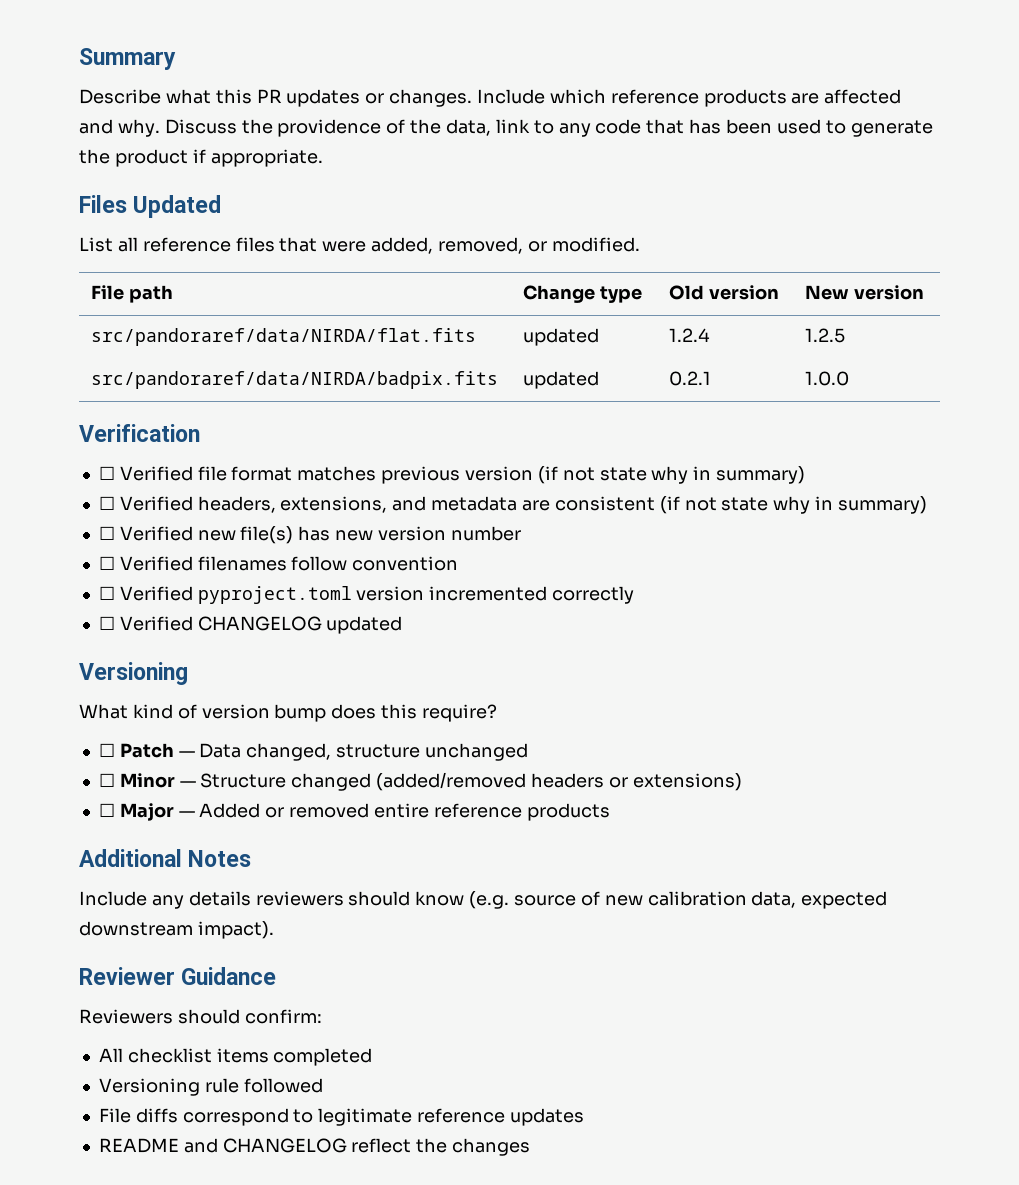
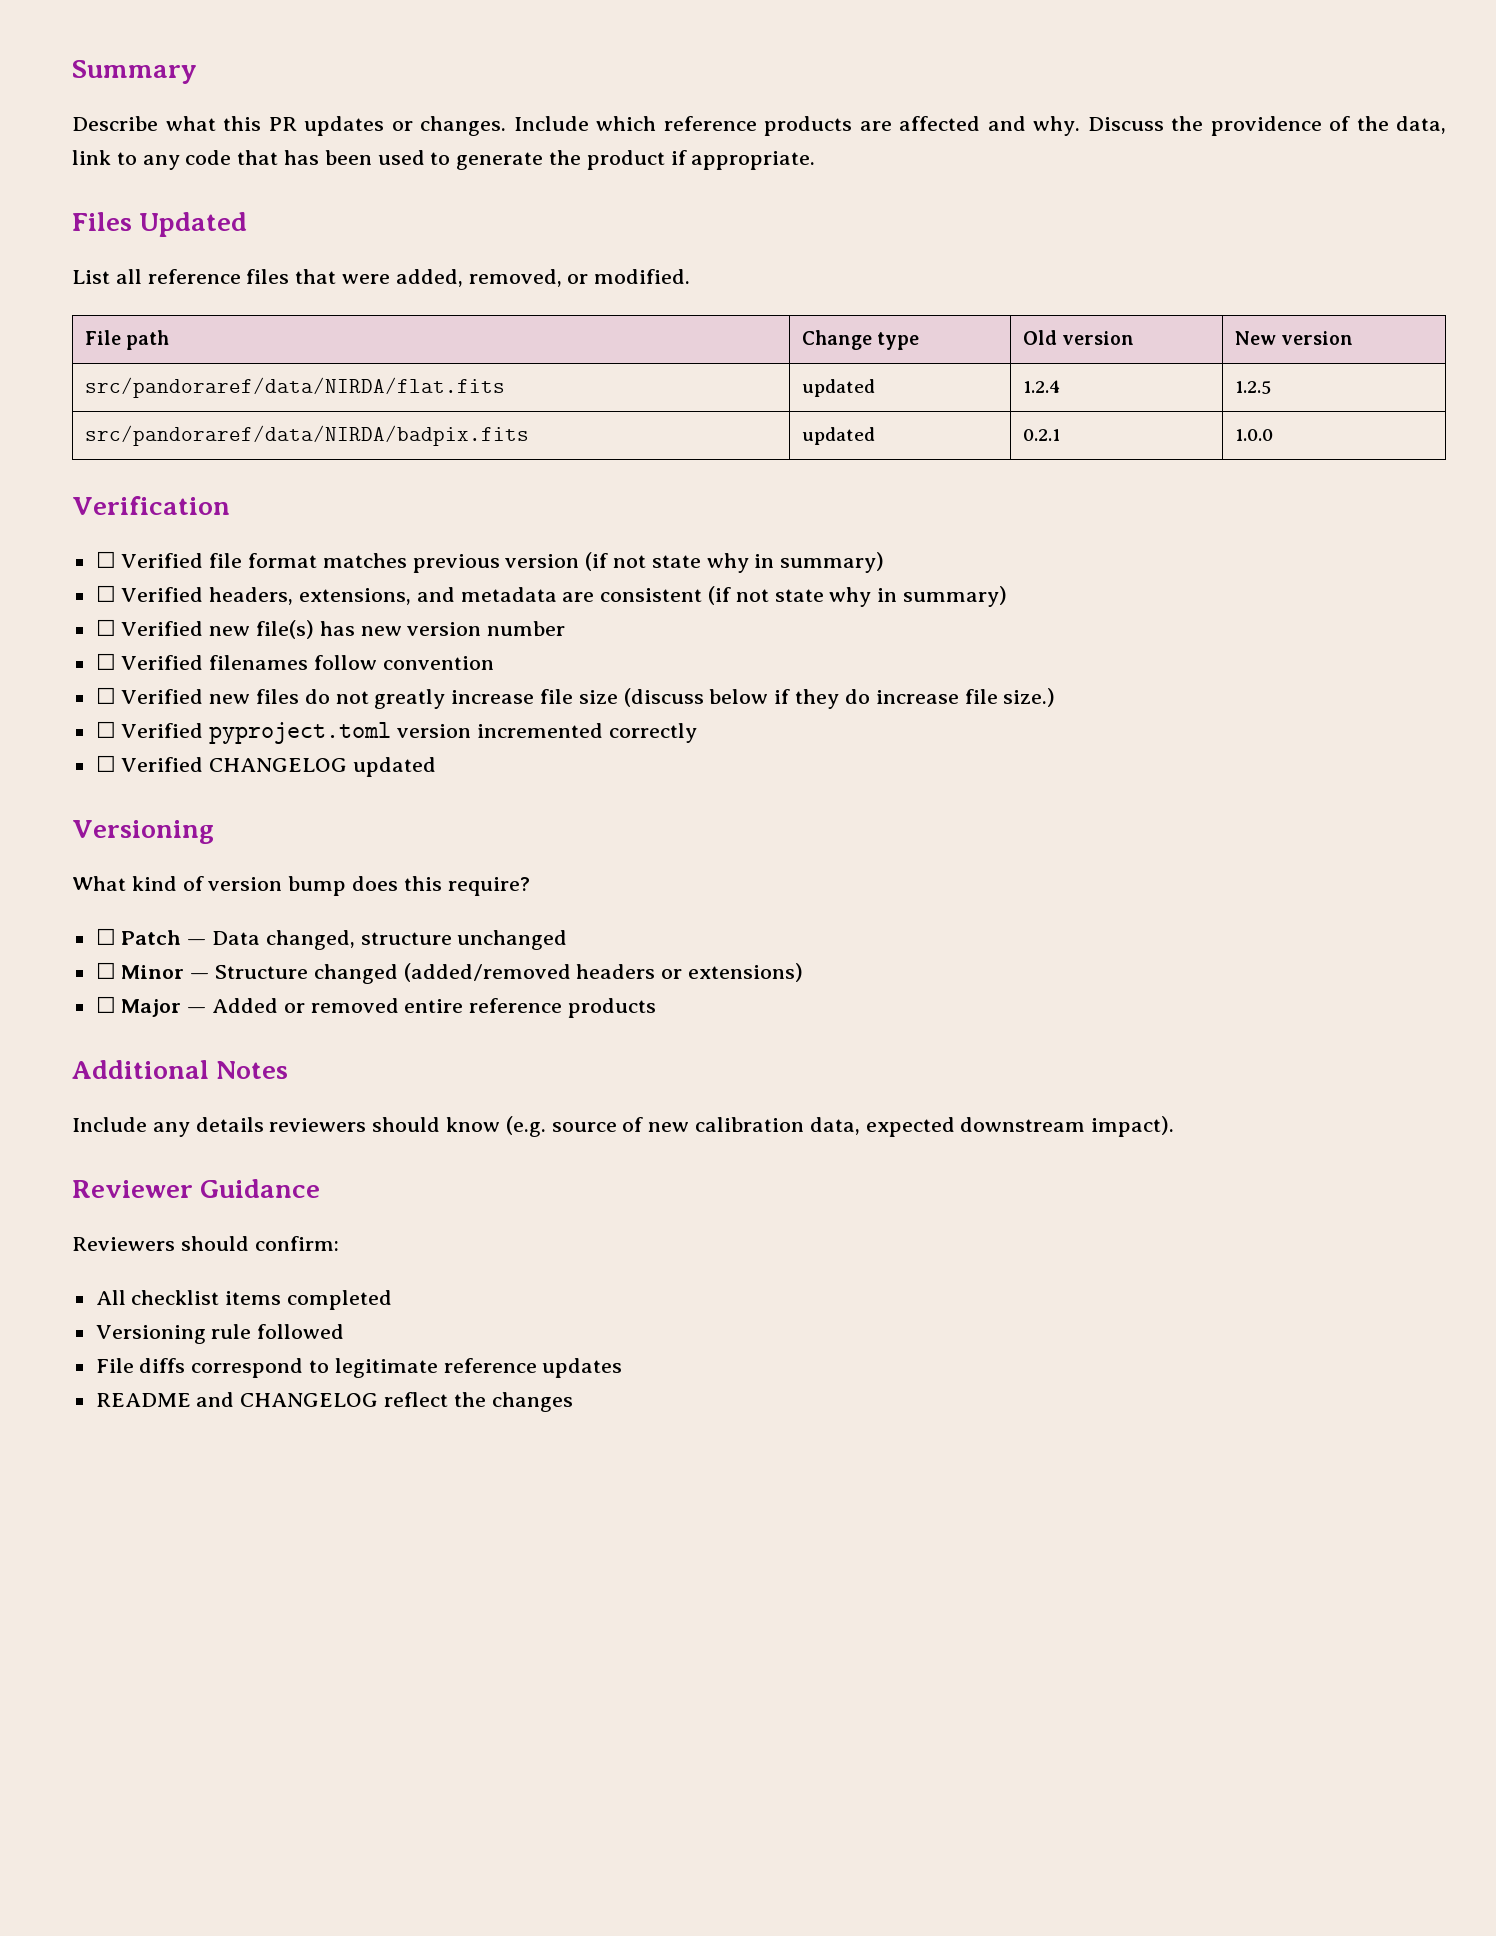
(459, 563) none -> [95,687,1056,709] // ☐ Verified new files do not greatly increase file size (discuss below if they do increase file size.)

